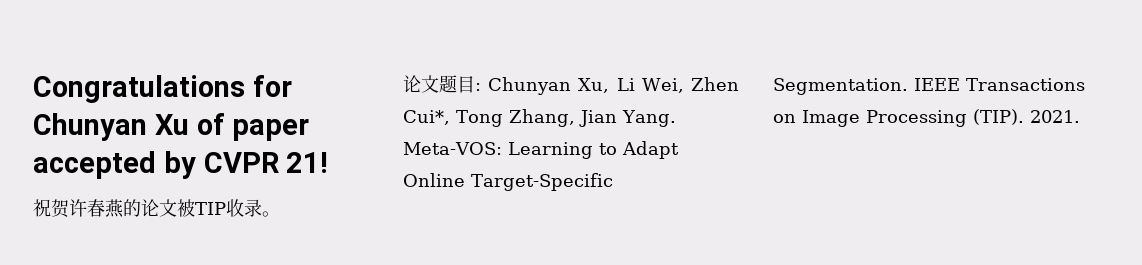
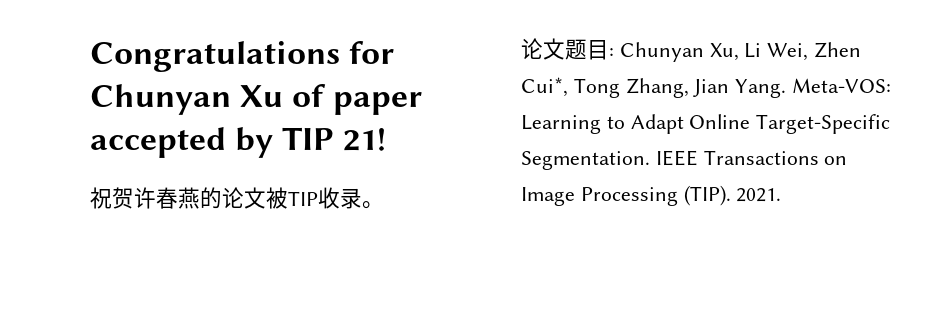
[203,152,279,173] CVPR -> [282,127,334,150] TIP

